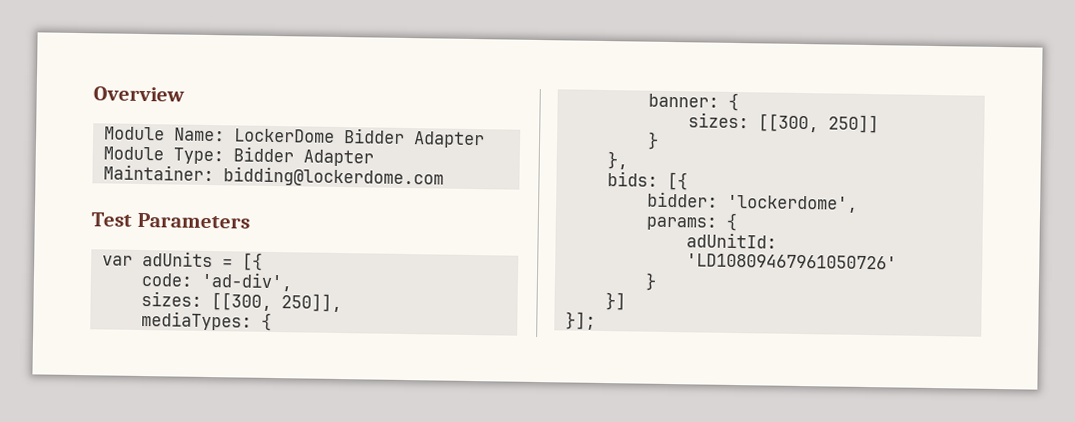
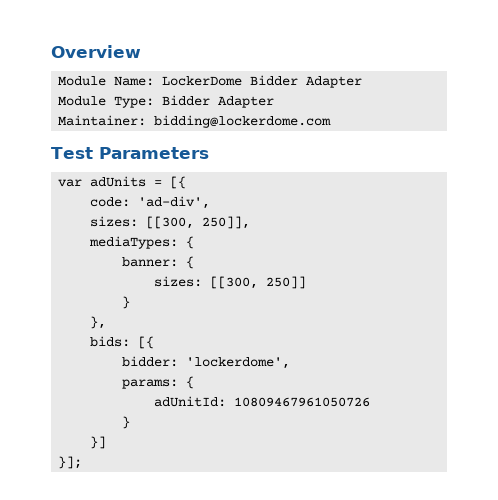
[685,253,897,270] 'LD10809467961050726' -> [233,397,370,407] 10809467961050726

